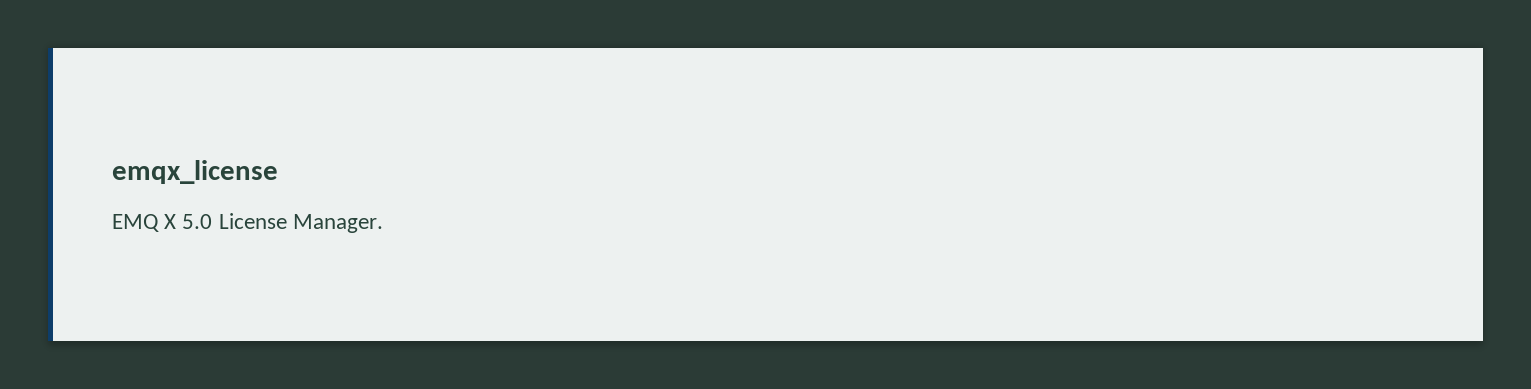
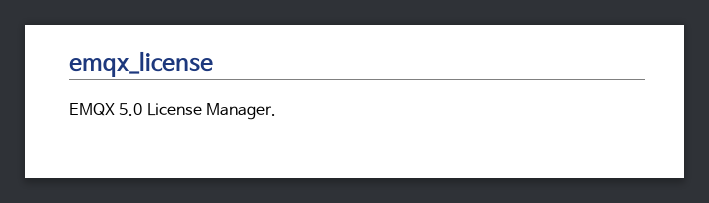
[112,214,177,232] EMQ X -> [69,103,115,116] EMQX

